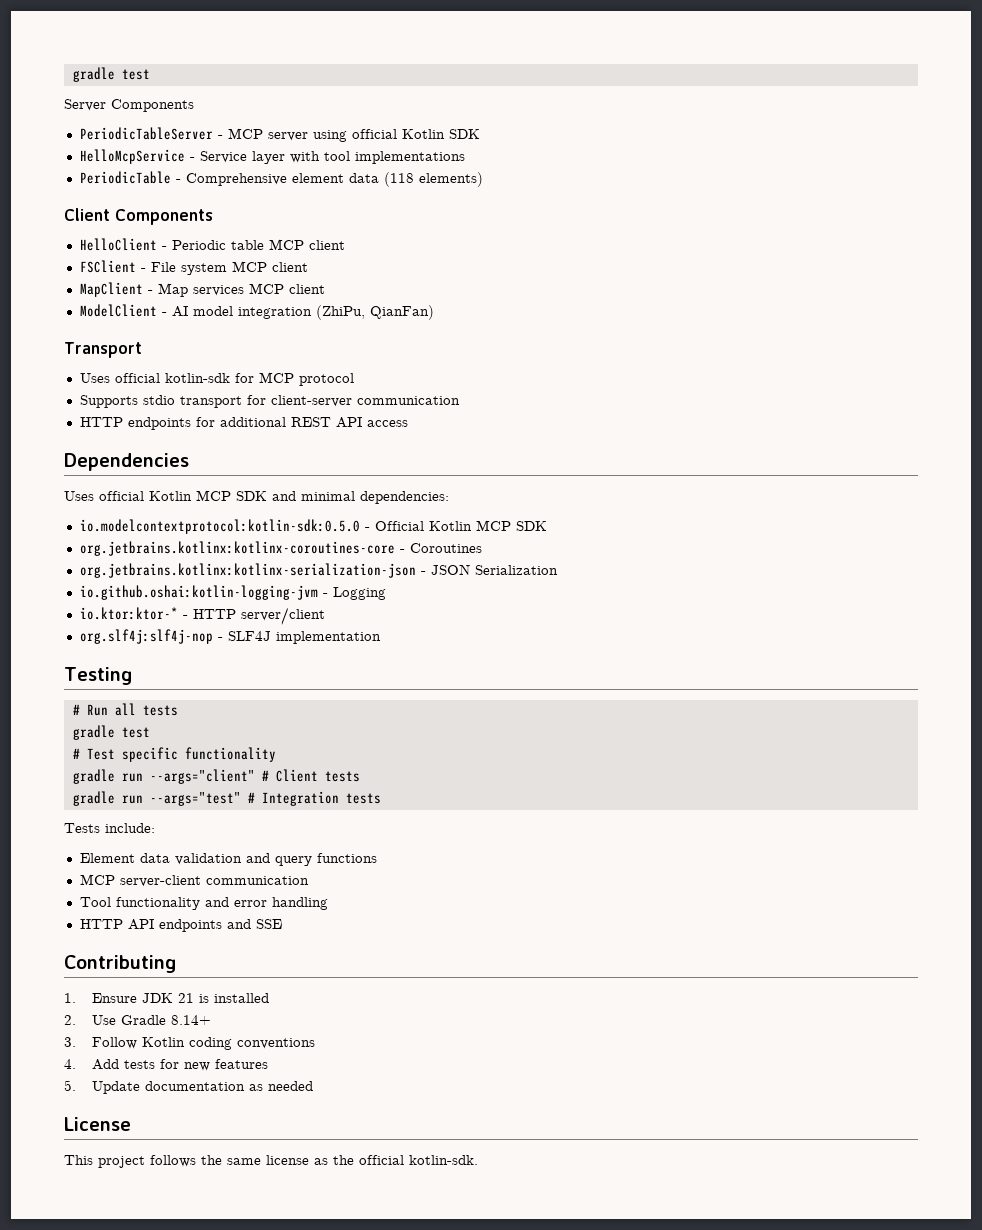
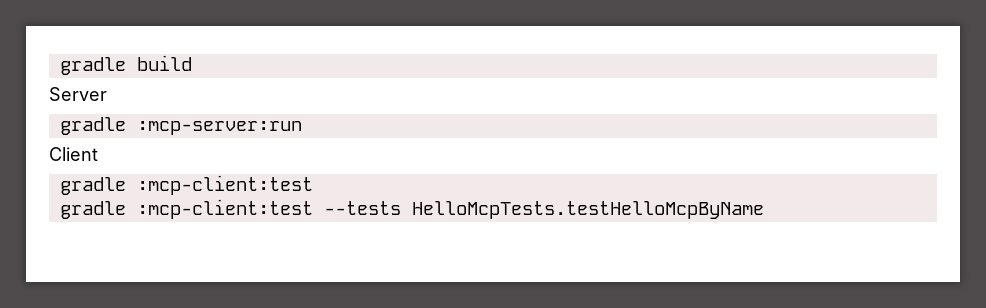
[72,67,150,82] gradle test -> [59,55,192,75] gradle build
[111,99,194,112] [79,127,480,142] [79,149,465,164] [79,171,483,187] [64,208,213,225] [79,238,345,251] [79,260,308,275] [79,282,325,297] [79,304,434,320] [64,342,142,358] [79,372,354,386] [79,395,460,408] [79,417,408,430] [64,453,189,471] [64,490,449,504] [79,519,547,534] [79,541,482,556] [79,563,558,578] [79,585,386,600] [79,607,325,625] [79,629,381,644] [64,667,132,685] [72,703,178,716] [72,725,150,740] [72,747,276,762] [72,769,360,784] [72,791,381,806] [64,823,155,833] [79,853,377,866] [79,874,309,887] [79,897,328,910] [79,919,282,932] [64,955,176,973] [64,993,270,1003] [64,1015,212,1025] [64,1037,316,1050] [64,1059,269,1071] [64,1080,314,1094] [64,1117,131,1131] [64,1155,478,1168] Components // PeriodicTableServer - MCP server using official Kotlin SDK // HelloMcpService - Service layer with tool implementations // PeriodicTable - Comprehensive element data (118 elements) // Client Components // HelloClient - Periodic table MCP client // FSClient - File system MCP client // MapClient - Map services MCP client // ModelClient - AI model integration (ZhiPu, QianFan) // Transport // Uses official kotlin-sdk for MCP protocol // Supports stdio transport for client-server communication // HTTP endpoints for additional REST API access // Dependencies // Uses official Kotlin MCP SDK and minimal dependencies: // io.modelcontextprotocol:kotlin-sdk:0.5.0 - Official Kotlin MCP SDK // org.jetbrains.kotlinx:kotlinx-coroutines-core - Coroutines // org.jetbrains.kotlinx:kotlinx-serialization-json - JSON Serialization // io.github.oshai:kotlin-logging-jvm - Logging // io.ktor:ktor-* - HTTP server/client // org.slf4j:slf4j-nop - SLF4J implementation // Testing // # Run all tests // gradle test // # Test specific functionality // gradle run --args="client" # Client tests // gradle run --args="test" # Integration tests // Tests include: // Element data validation and query functions // MCP server-client communication // Tool functionality and error handling // HTTP API endpoints and SSE // Contributing // 1. Ensure JDK 21 is installed // 2. Use Gradle 8.14+ // 3. Follow Kotlin coding conventions // 4. Add tests for new features // 5. Update documentation as needed // License // This project follows the same license as the official kotlin-sdk. -> [59,117,302,135] [49,147,98,161] [59,175,313,195] [59,199,764,219] // gradle :mcp-server:run // Client // gradle :mcp-client:test // gradle :mcp-client:test --tests HelloMcpTests.testHelloMcpByName

